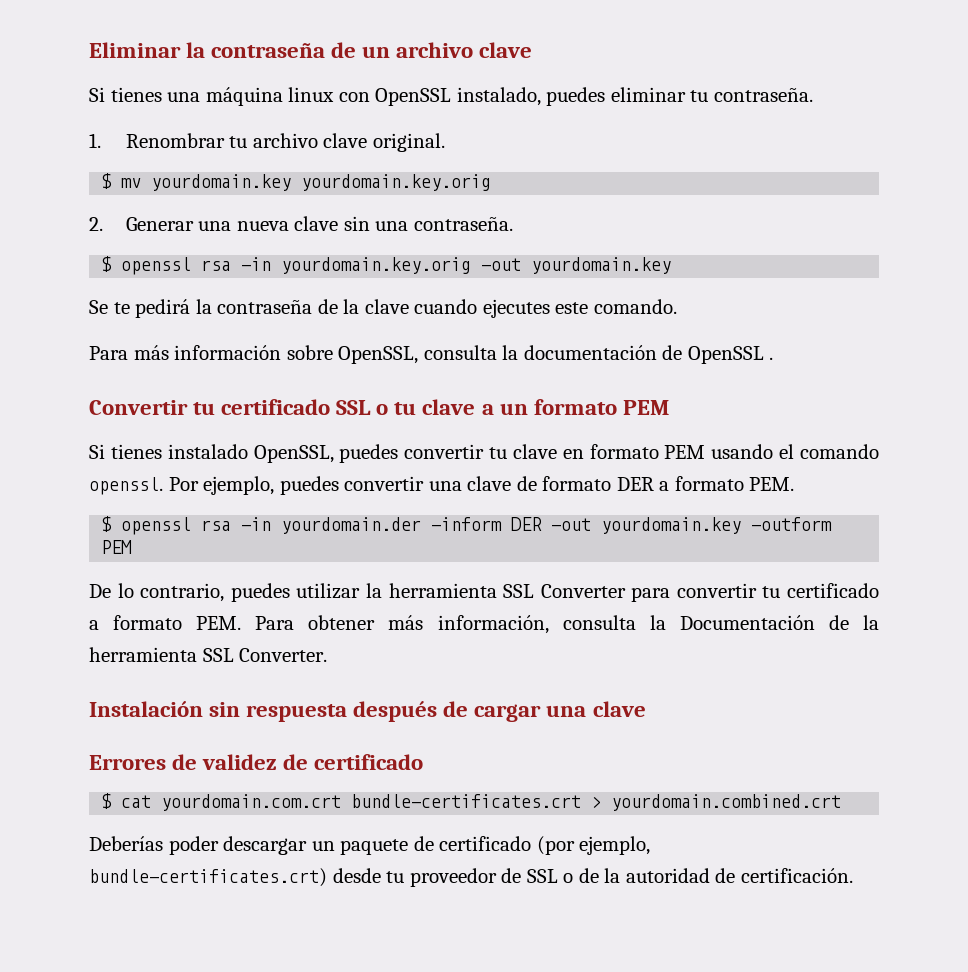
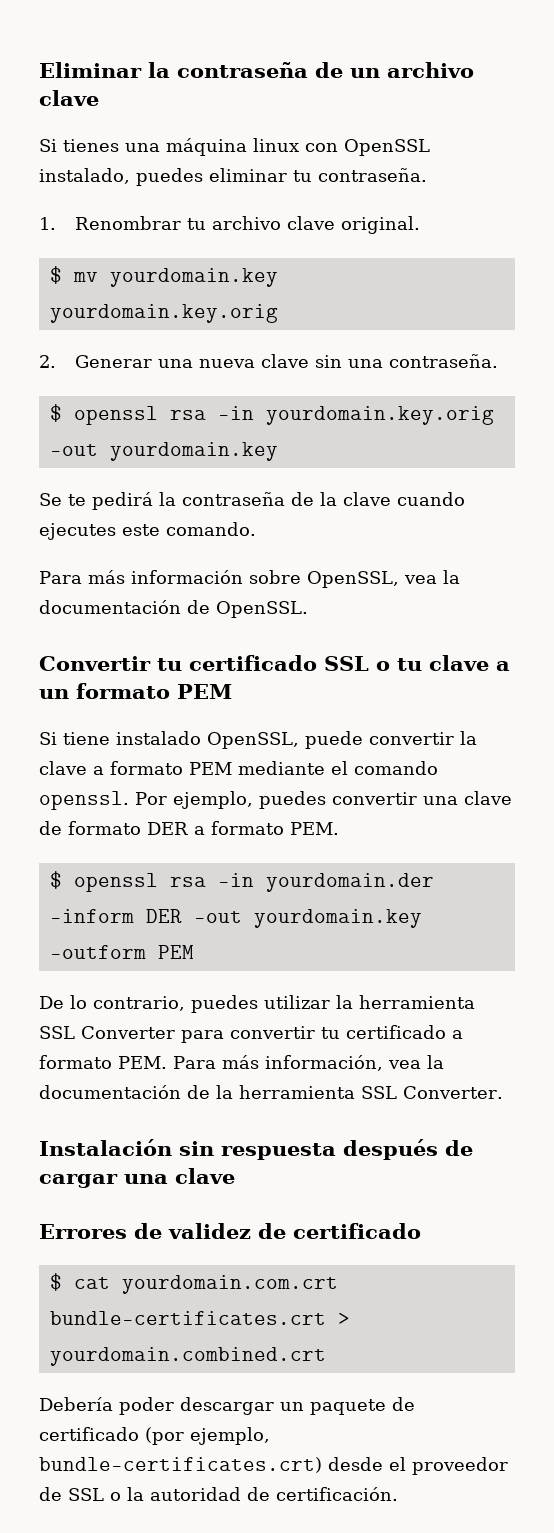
[423,345,774,364] consulta la documentación de OpenSSL . -> [403,570,460,584] [39,600,308,618] vea la documentación de OpenSSL.
[110,444,162,459] tienes -> [63,732,110,745] tiene
[339,444,774,463] puedes convertir tu clave en formato PEM usando -> [305,731,477,749] [39,761,325,775] puede convertir la clave a formato PEM mediante
[308,615,376,630] obtener -> (216, 1062) none
[562,615,815,630] consulta la Documentación -> [387,1055,444,1069] [39,1085,181,1099] vea la documentación
[89,836,163,851] Deberías -> [39,1397,113,1411] Debería
[386,871,405,883] tu -> [389,1457,406,1471] el
[578,868,599,883] de -> (121, 1496) none

